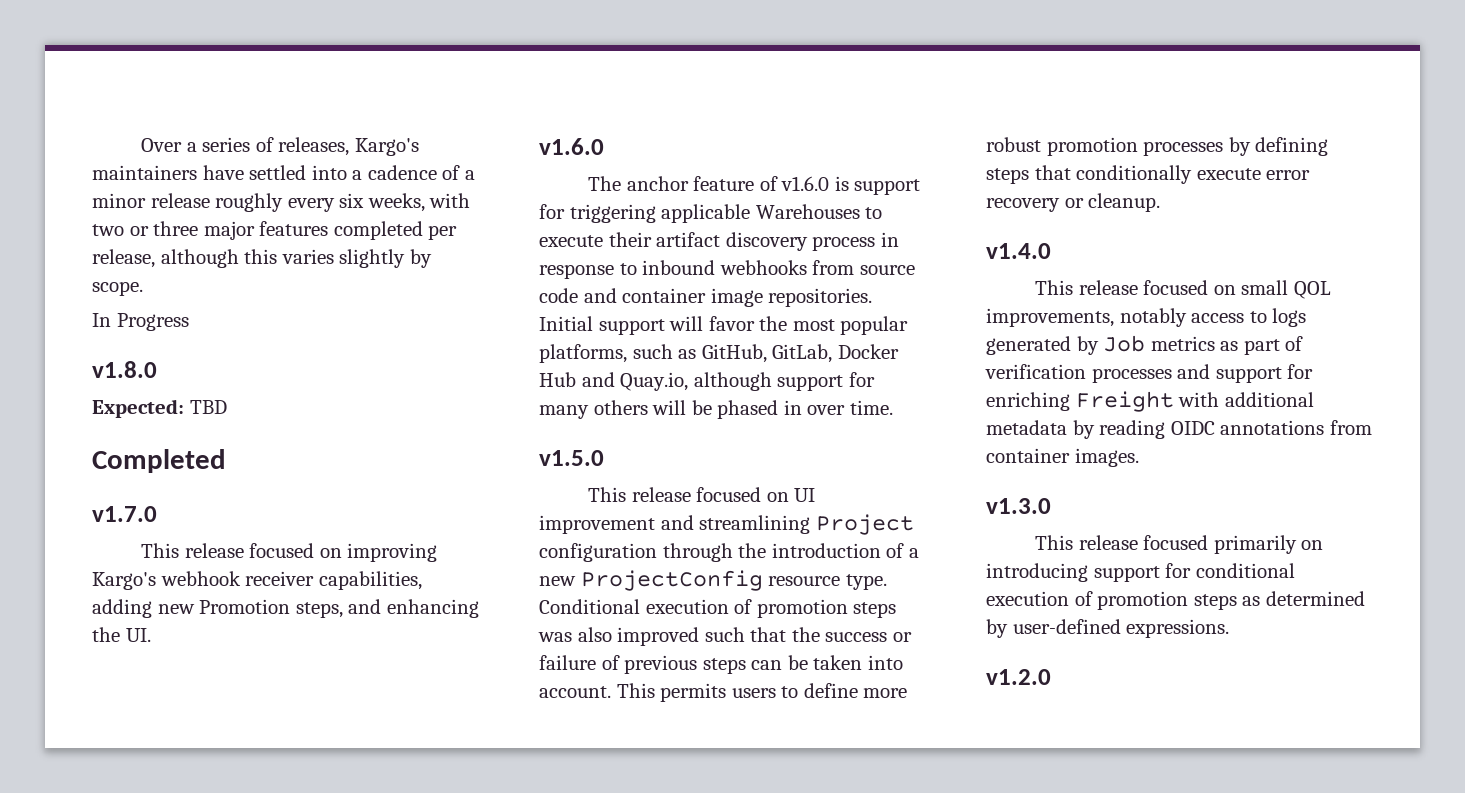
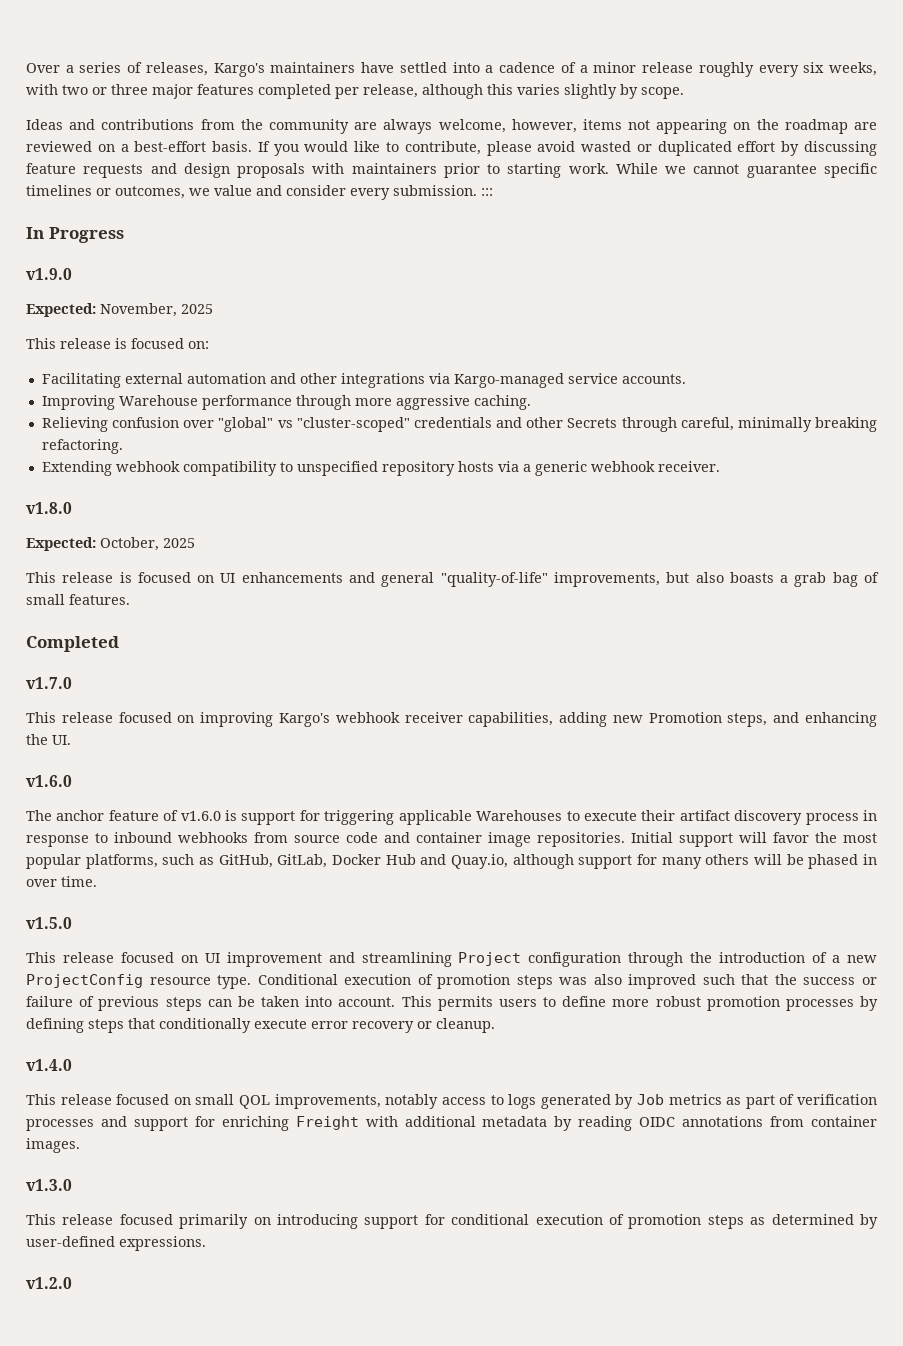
[92,313,189,331] [92,361,157,378] [92,399,227,418] In Progress // v1.8.0 // Expected: TBD -> [26,119,877,134] [26,141,878,156] [26,163,877,178] [26,185,493,200] [26,227,124,243] [26,268,72,280] [26,303,213,317] [26,338,209,349] [41,373,686,388] [41,395,531,410] [41,417,877,432] [41,439,123,454] [41,461,720,476] [26,502,72,514] [26,537,195,551] [26,572,879,587] [26,594,130,605] Ideas and contributions from the community are always welcome, however, items not appearing on the roadmap are reviewed on a best-effort basis. If you would like to contribute, please avoid wasted or duplicated effort by discussing feature requests and design proposals with maintainers prior to starting work. While we cannot guarantee specific timelines or outcomes, we value and consider every submission. ::: // In Progress // v1.9.0 // Expected: November, 2025 // This release is focused on: // Facilitating external automation and other integrations via Kargo-managed service accounts. // Improving Warehouse performance through more aggressive caching. // Relieving confusion over "global" vs "cluster-scoped" credentials and other Secrets through careful, minimally breaking refactoring. // Extending webhook compatibility to unspecified repository hosts via a generic webhook receiver. // v1.8.0 // Expected: October, 2025 // This release is focused on UI enhancements and general "quality-of-life" improvements, but also boasts a grab bag of small features.

